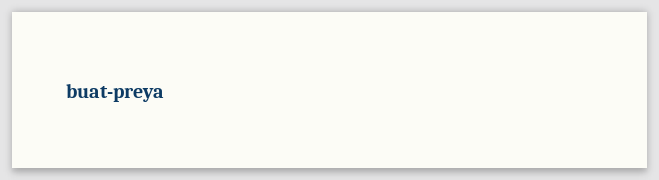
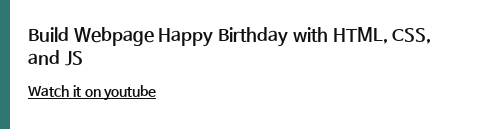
[66,83,164,102] buat-preya -> [28,27,432,47] [28,50,83,66] [28,85,157,101] Build Webpage Happy Birthday with HTML, CSS, and JS // Watch it on youtube

